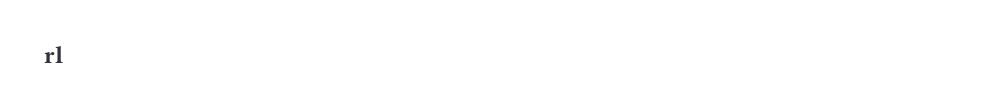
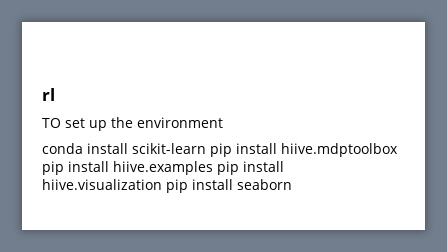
(63, 54) none -> [42,117,223,131] [42,143,398,157] [42,161,284,175] [42,179,292,193] // TO set up the environment // conda install scikit-learn pip install hiive.mdptoolbox pip install hiive.examples pip install hiive.visualization pip install seaborn

